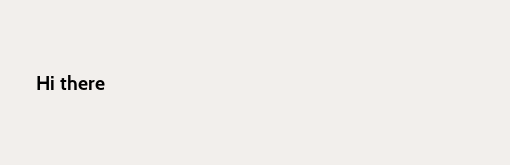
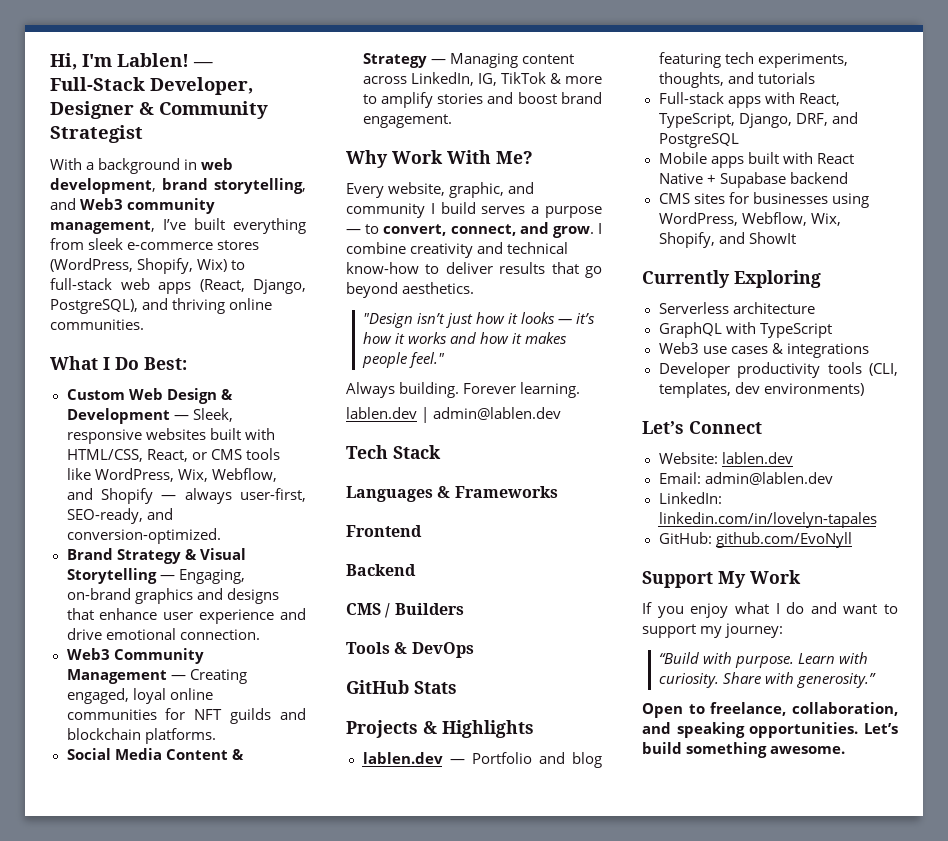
[36,75,106,90] Hi there -> [50,53,213,70] [50,77,253,95] [50,101,268,119] [50,125,143,143] [50,158,234,174] [50,178,306,194] [50,198,216,214] [50,218,306,234] [50,238,260,250] [50,258,246,274] [50,278,306,294] [50,298,273,314] [50,319,144,330] [50,356,187,370] [66,388,233,404] [66,408,233,424] [66,428,275,444] [66,448,280,462] [66,468,277,482] [66,488,306,504] [66,508,173,524] [66,528,221,544] [66,548,246,564] [66,568,245,584] [66,588,279,604] [66,608,306,624] [66,628,260,640] [66,648,204,664] [66,669,247,684] [66,688,213,704] [66,708,306,724] [66,728,216,744] [66,748,244,760] [362,53,574,68] [362,72,602,86] [362,92,602,108] [362,114,452,128] [346,150,533,168] [346,182,535,198] [346,202,602,218] [346,222,602,238] [346,242,569,258] [346,262,602,278] [346,282,475,298] [362,312,596,328] [362,332,568,344] [361,352,445,368] [346,382,581,398] [346,407,562,423] [346,445,441,459] [346,486,558,502] [346,525,422,537] [346,564,416,576] [346,603,464,618] [346,642,474,658] [346,680,457,694] [346,720,534,738] [362,752,602,768] [658,52,848,68] [658,72,815,88] [658,92,840,108] [658,112,858,128] [658,133,739,148] [658,152,854,168] [658,172,848,188] [658,192,869,208] [658,212,841,226] [658,232,796,248] [642,270,821,288] [658,302,815,314] [658,322,832,338] [658,342,869,358] [658,362,898,378] [658,382,864,398] [642,421,762,434] [658,452,793,464] [658,472,833,485] [658,492,722,504] [658,512,877,528] [658,532,852,548] [642,570,801,588] [642,602,898,618] [642,623,784,638] [658,652,869,668] [658,672,877,688] [642,702,898,718] [642,722,898,738] [642,742,846,758] Hi, I'm Lablen! — Full-Stack Developer, Designer & Community Strategist // With a background in web development, brand storytelling, and Web3 community management, I’ve built everything from sleek e-commerce stores (WordPress, Shopify, Wix) to full-stack web apps (React, Django, PostgreSQL), and thriving online communities. // What I Do Best: // Custom Web Design & Development — Sleek, responsive websites built with HTML/CSS, React, or CMS tools like WordPress, Wix, Webflow, and Shopify — always user-first, SEO-ready, and conversion-optimized. // Brand Strategy & Visual Storytelling — Engaging, on-brand graphics and designs that enhance user experience and drive emotional connection. // Web3 Community Management — Creating engaged, loyal online communities for NFT guilds and blockchain platforms. // Social Media Content & Strategy — Managing content across LinkedIn, IG, TikTok & more to amplify stories and boost brand engagement. // Why Work With Me? // Every website, graphic, and community I build serves a purpose — to convert, connect, and grow. I combine creativity and technical know-how to deliver results that go beyond aesthetics. // "Design isn’t just how it looks — it’s how it works and how it makes people feel." // Always building. Forever learning. // lablen.dev | admin@lablen.dev // Tech Stack // Languages & Frameworks // Frontend // Backend // CMS / Builders // Tools & DevOps // GitHub Stats // Projects & Highlights // lablen.dev — Portfolio and blog featuring tech experiments, thoughts, and tutorials // Full-stack apps with React, TypeScript, Django, DRF, and PostgreSQL // Mobile apps built with React Native + Supabase backend // CMS sites for businesses using WordPress, Webflow, Wix, Shopify, and ShowIt // Currently Exploring // Serverless architecture // GraphQL with TypeScript // Web3 use cases & integrations // Developer productivity tools (CLI, templates, dev environments) // Let’s Connect // Website: lablen.dev // Email: admin@lablen.dev // LinkedIn: linkedin.com/in/lovelyn-tapales // GitHub: github.com/EvoNyll // Support My Work // If you enjoy what I do and want to support my journey: // “Build with purpose. Learn with curiosity. Share with generosity.” // Open to freelance, collaboration, and speaking opportunities. Let’s build something awesome.

